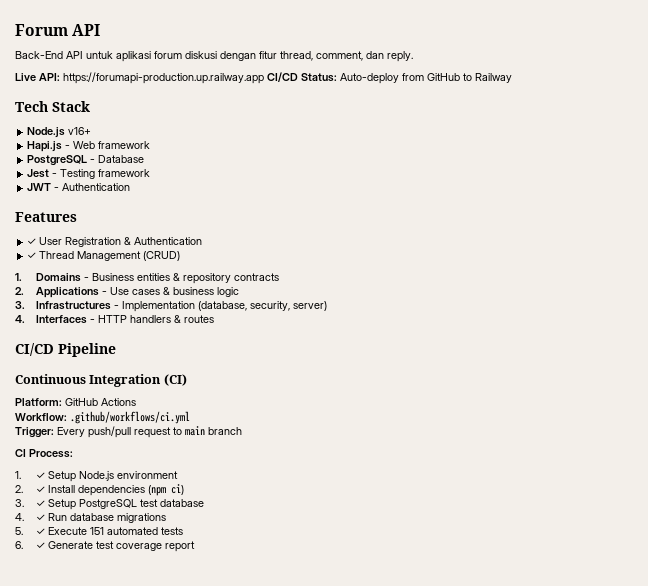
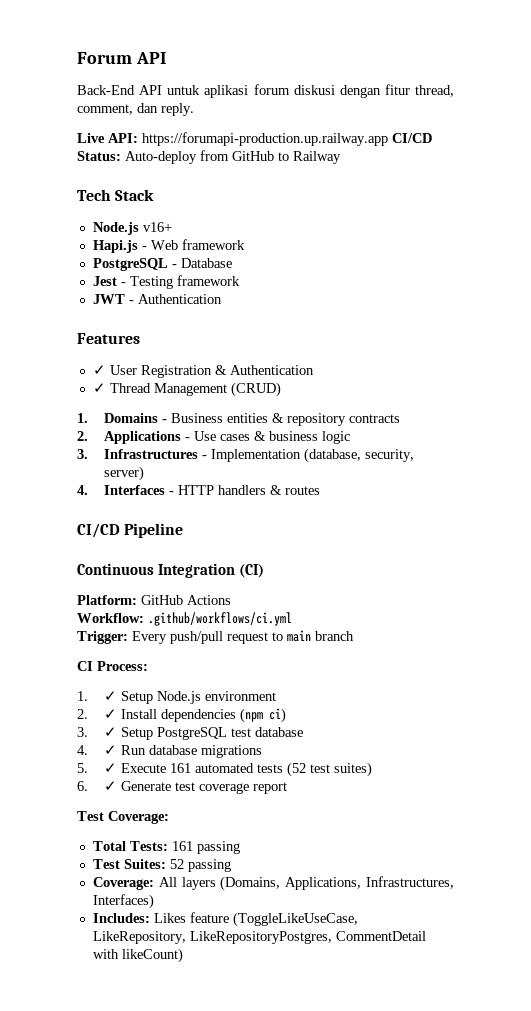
[89,527,104,535] 151 -> [170,763,192,773] 161
(183, 531) none -> [287,762,373,777] (52 test suites)
(195, 546) none -> [77,811,169,824] [92,841,240,854] [92,859,231,872] [92,876,454,891] [92,894,154,909] [92,912,358,927] [92,931,426,944] [92,948,183,963] // Test Coverage: // Total Tests: 161 passing // Test Suites: 52 passing // Coverage: All layers (Domains, Applications, Infrastructures, Interfaces) // Includes: Likes feature (ToggleLikeUseCase, LikeRepository, LikeRepositoryPostgres, CommentDetail with likeCount)

